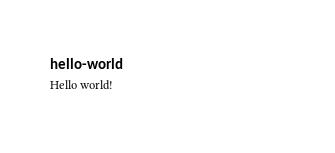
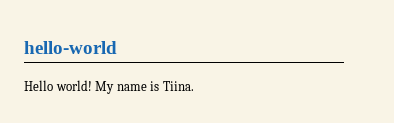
(114, 85) none -> [95,81,194,94] My name is Tiina.

